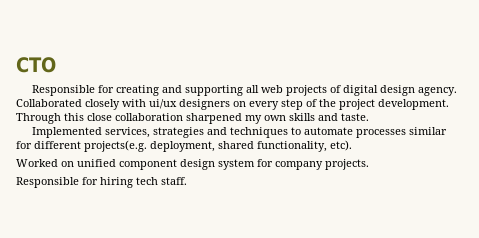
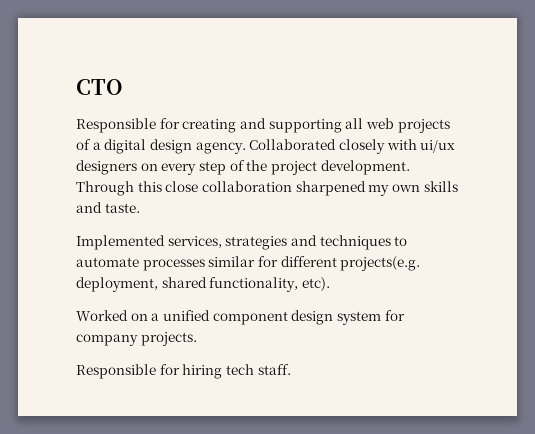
(341, 89) none -> [92,142,101,150] a
(74, 164) none -> [151,313,160,321] a

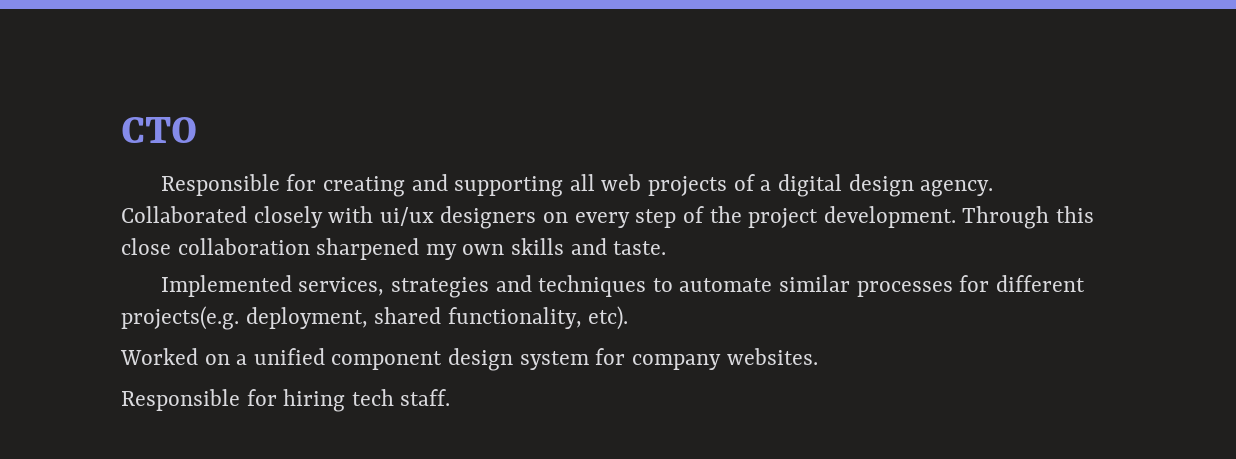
[142,256,256,271] processes similar -> [779,275,953,297] similar processes
[140,332,197,346] projects. -> [726,348,818,365] websites.

